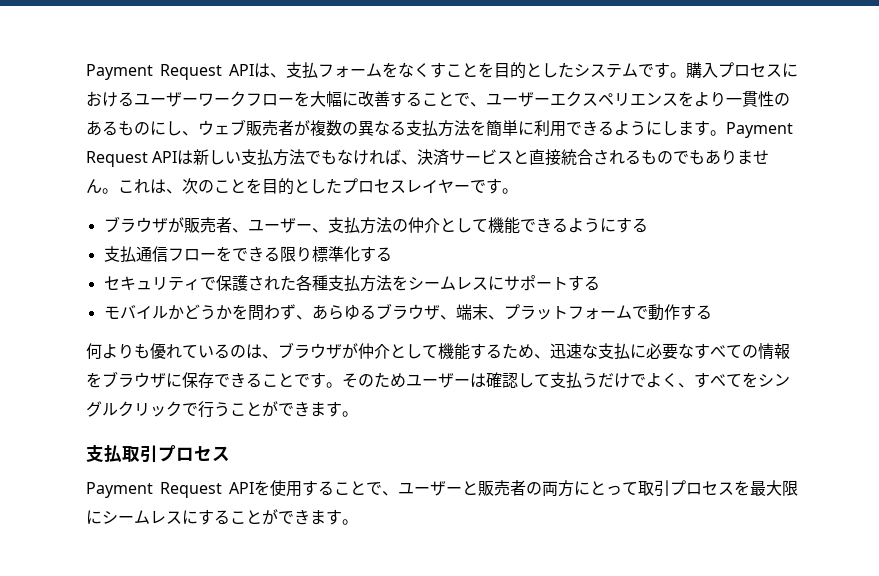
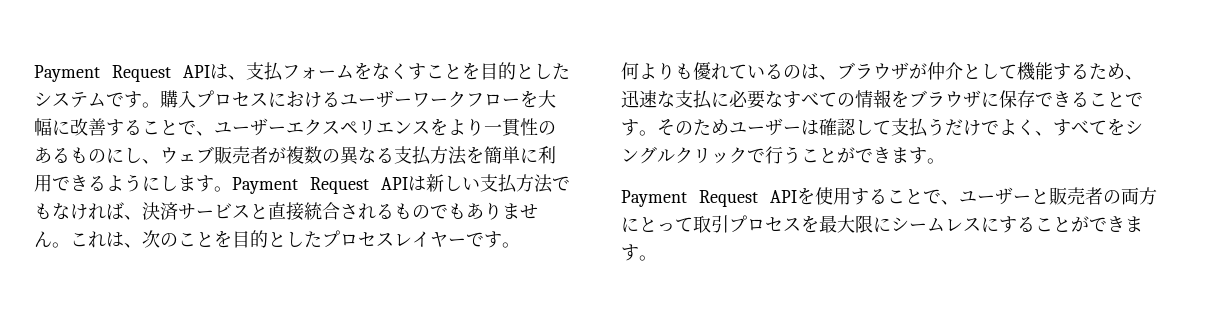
[103,216,648,234] [103,246,392,262] [103,275,600,292] [103,303,712,321] // ブラウザが販売者、ユーザー、支払方法の仲介として機能できるようにする // 支払通信フローをできる限り標準化する // セキュリティで保護された各種支払方法をシームレスにサポートする // モバイルかどうかを問わず、あらゆるブラウザ、端末、プラットフォームで動作する -> (520, 245) none
[86,444,230,463] // 支払取引プロセス -> (945, 161) none

